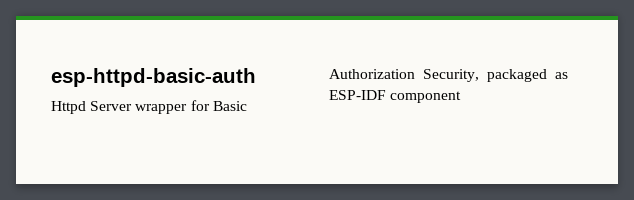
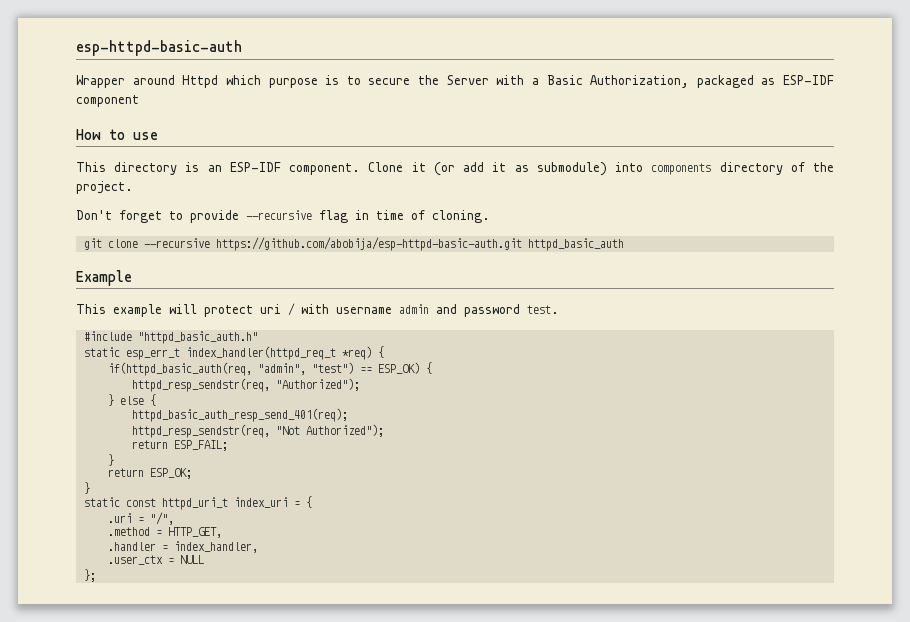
[51,100,247,114] [329,69,568,82] [329,90,462,103] Httpd Server wrapper for Basic Authorization Security, packaged as ESP-IDF component -> [76,75,834,88] [76,95,139,107] [76,129,158,140] [76,162,835,176] [76,181,133,194] [76,210,490,223] [83,237,624,251] [76,270,132,286] [76,303,559,317] [83,331,258,344] [83,346,384,360] [107,362,432,376] [131,378,360,392] [107,394,156,406] [131,408,348,422] [131,424,384,438] [131,440,228,451] [107,454,114,466] [107,468,192,479] [83,482,90,494] [83,496,312,510] [107,512,174,525] [107,527,222,538] [107,541,258,553] [107,555,204,565] [83,569,96,582] Wrapper around Httpd which purpose is to secure the Server with a Basic Authorization, packaged as ESP-IDF component // How to use // This directory is an ESP-IDF component. Clone it (or add it as submodule) into components directory of the project. // Don't forget to provide --recursive flag in time of cloning. // git clone --recursive https://github.com/abobija/esp-httpd-basic-auth.git httpd_basic_auth // Example // This example will protect uri / with username admin and password test. // #include "httpd_basic_auth.h" // static esp_err_t index_handler(httpd_req_t *req) { // if(httpd_basic_auth(req, "admin", "test") == ESP_OK) { // httpd_resp_sendstr(req, "Authorized"); // } else { // httpd_basic_auth_resp_send_401(req); // httpd_resp_sendstr(req, "Not Authorized"); // return ESP_FAIL; // } // return ESP_OK; // } // static const httpd_uri_t index_uri = { // .uri = "/", // .method = HTTP_GET, // .handler = index_handler, // .user_ctx = NULL // };

